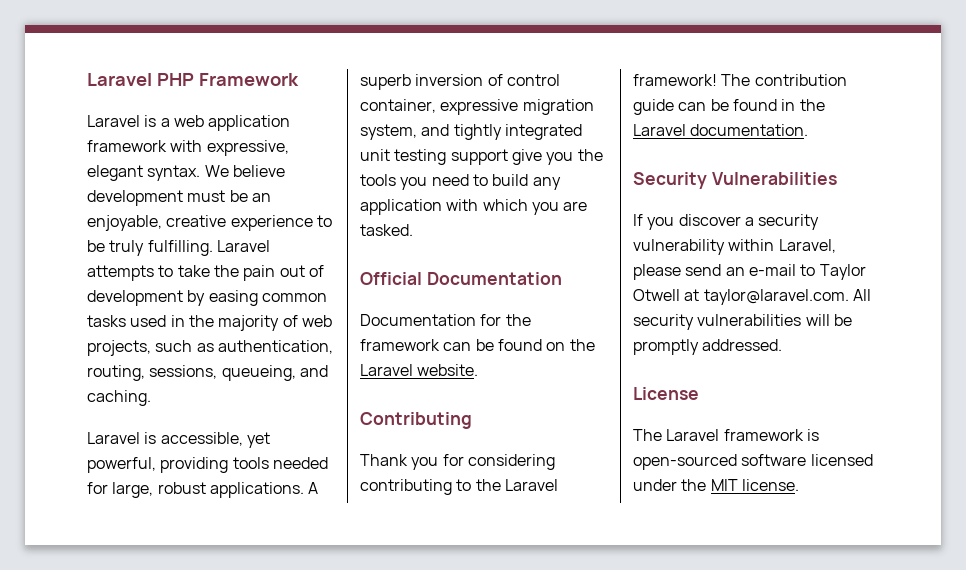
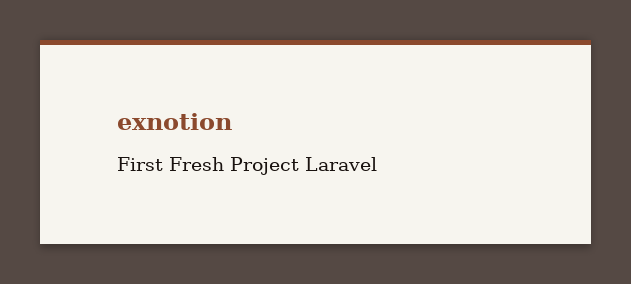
[87,73,299,86] [87,115,291,131] [87,140,289,156] [87,165,285,181] [87,190,271,206] [87,215,332,231] [87,240,270,256] [87,265,324,281] [87,290,327,306] [87,315,332,331] [87,340,333,356] [87,365,328,381] [87,390,151,406] [87,432,270,448] [87,457,328,473] [87,482,319,498] [360,74,560,90] [360,99,594,115] [360,124,582,140] [360,149,603,165] [360,174,561,190] [360,199,588,215] [360,224,413,236] [360,272,562,285] [360,314,531,326] [360,339,595,351] [360,364,479,376] [360,412,472,429] [360,454,555,470] [360,479,558,495] [633,74,847,86] [633,99,825,115] [633,124,809,136] [633,172,837,189] [633,214,820,230] [633,239,836,255] [633,264,866,280] [633,289,871,305] [633,314,852,330] [633,339,783,355] [633,387,699,400] [633,429,819,441] [633,454,873,470] [633,479,799,491] Laravel PHP Framework // Laravel is a web application framework with expressive, elegant syntax. We believe development must be an enjoyable, creative experience to be truly fulfilling. Laravel attempts to take the pain out of development by easing common tasks used in the majority of web projects, such as authentication, routing, sessions, queueing, and caching. // Laravel is accessible, yet powerful, providing tools needed for large, robust applications. A superb inversion of control container, expressive migration system, and tightly integrated unit testing support give you the tools you need to build any application with which you are tasked. // Official Documentation // Documentation for the framework can be found on the Laravel website. // Contributing // Thank you for considering contributing to the Laravel framework! The contribution guide can be found in the Laravel documentation. // Security Vulnerabilities // If you discover a security vulnerability within Laravel, please send an e-mail to Taylor Otwell at taylor@laravel.com. All security vulnerabilities will be promptly addressed. // License // The Laravel framework is open-sourced software licensed under the MIT license. -> [117,113,232,130] [117,157,377,175] exnotion // First Fresh Project Laravel

